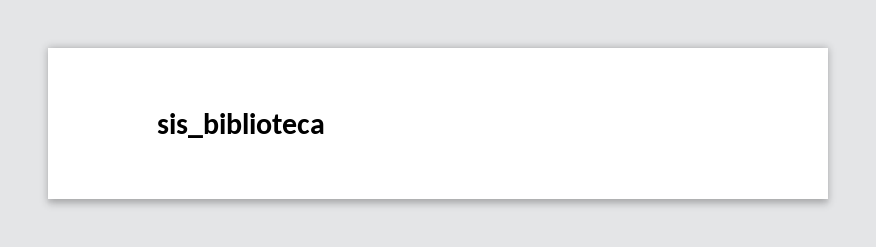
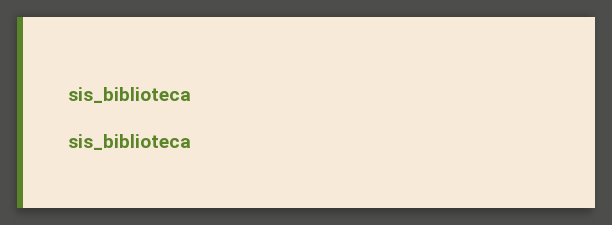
[157,113,325,138] sis_biblioteca -> [68,87,191,103] [68,134,191,150] sis_biblioteca // sis_biblioteca

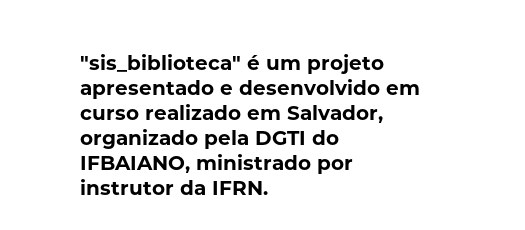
[68,87,191,103] [68,134,191,150] sis_biblioteca // sis_biblioteca -> [80,54,384,74] [80,79,420,99] [80,104,383,123] [80,129,339,149] [80,154,353,174] [80,179,268,195] "sis_biblioteca" é um projeto apresentado e desenvolvido em curso realizado em Salvador, organizado pela DGTI do IFBAIANO, ministrado por instrutor da IFRN.

